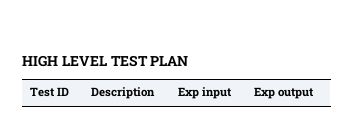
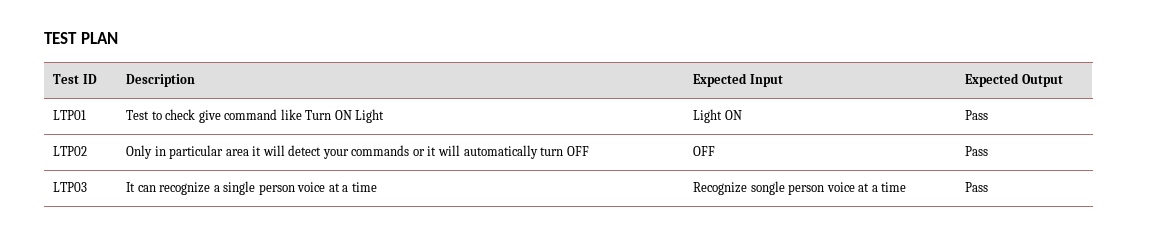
[22,55,107,67] HIGH LEVEL -> (44, 38) none
[177,87,232,99] [253,87,314,99] Exp input | Exp output -> [693,73,783,87] [965,73,1063,87] [53,110,87,120] [126,109,385,123] [693,109,742,123] [965,110,989,120] [53,146,88,156] [126,145,589,159] [693,146,716,156] [965,146,989,156] [53,182,88,192] [126,181,377,195] [693,181,907,195] [965,182,989,192] Expected Input | Expected Output // LTP01 | Test to check give command like Turn ON Light | Light ON | Pass // LTP02 | Only in particular area it will detect your commands or it will automatically turn OFF | OFF | Pass // LTP03 | It can recognize a single person voice at a time | Recognize songle person voice at a time | Pass

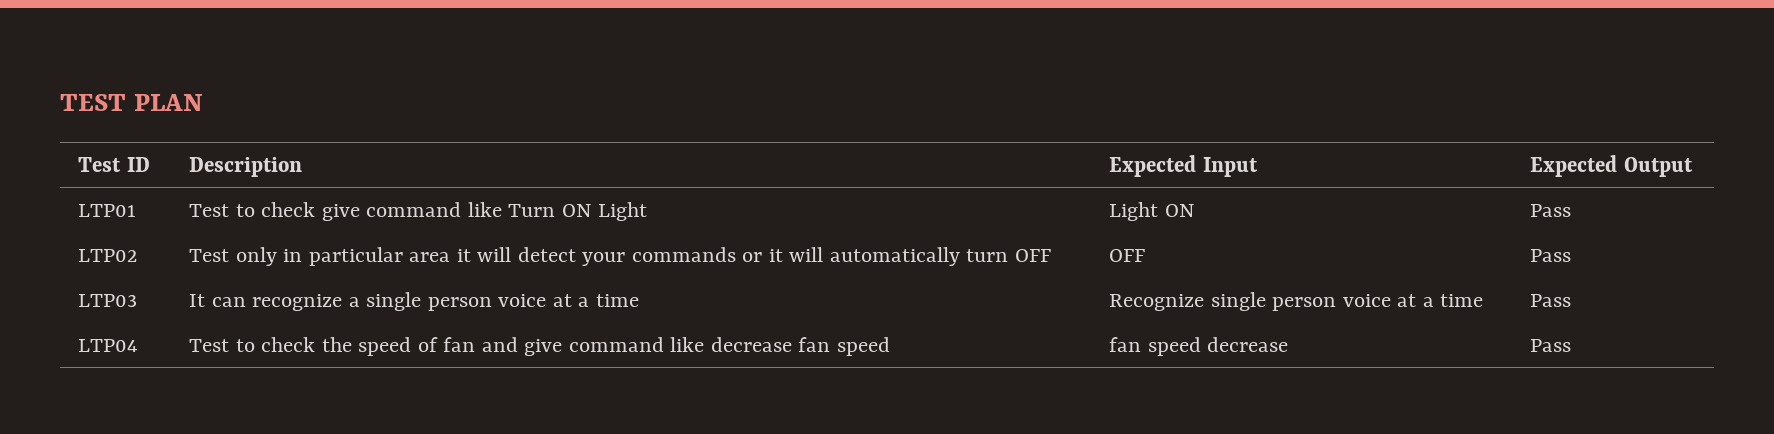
[126,145,153,159] Only -> [189,247,277,266] Test only
[750,181,785,195] songle -> [1210,292,1266,311] single
(989, 187) none -> [78,339,139,352] [189,337,890,356] [1109,337,1289,356] [1530,339,1572,352] // LTP04 | Test to check the speed of fan and give command like decrease fan speed | fan speed decrease | Pass

